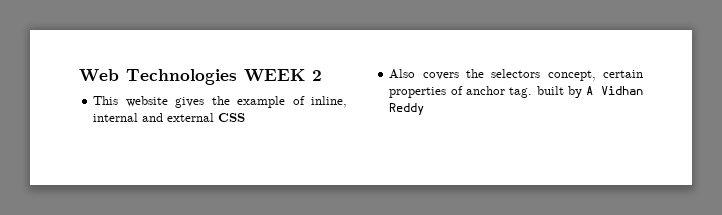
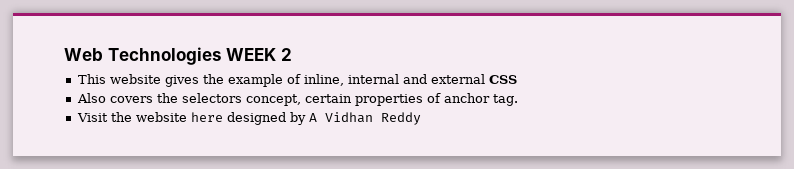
[536,86,564,95] built -> [76,112,286,125] // Visit the website here designed

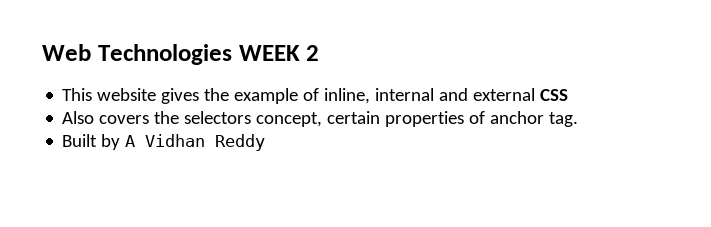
[76,112,286,125] Visit the website here designed -> [62,134,98,147] Built

